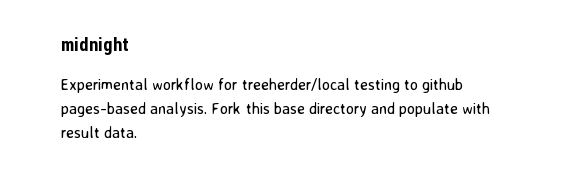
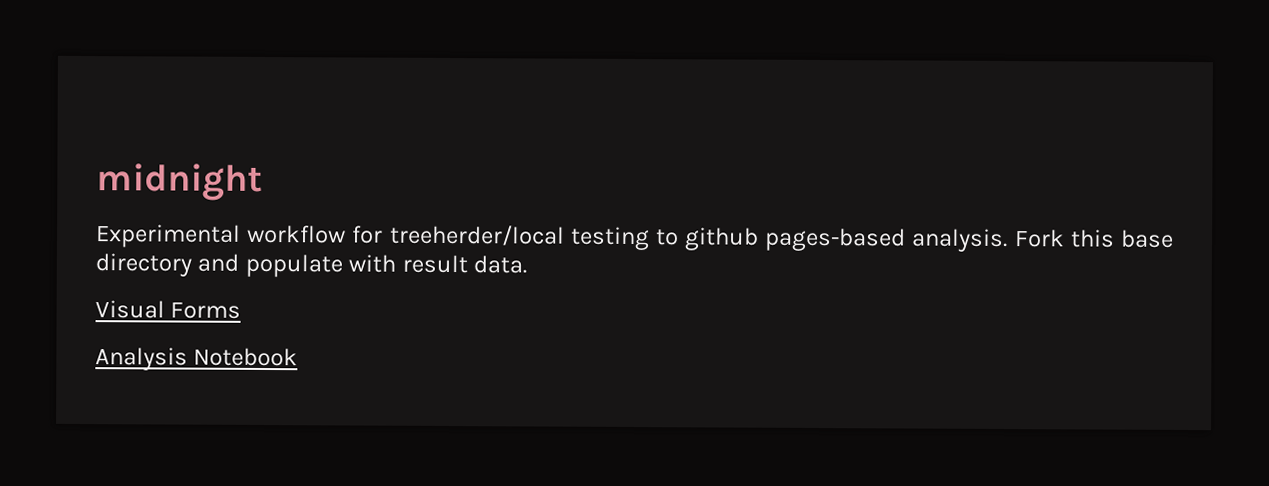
(138, 132) none -> [95,300,242,319] [95,347,299,371] // Visual Forms // Analysis Notebook

